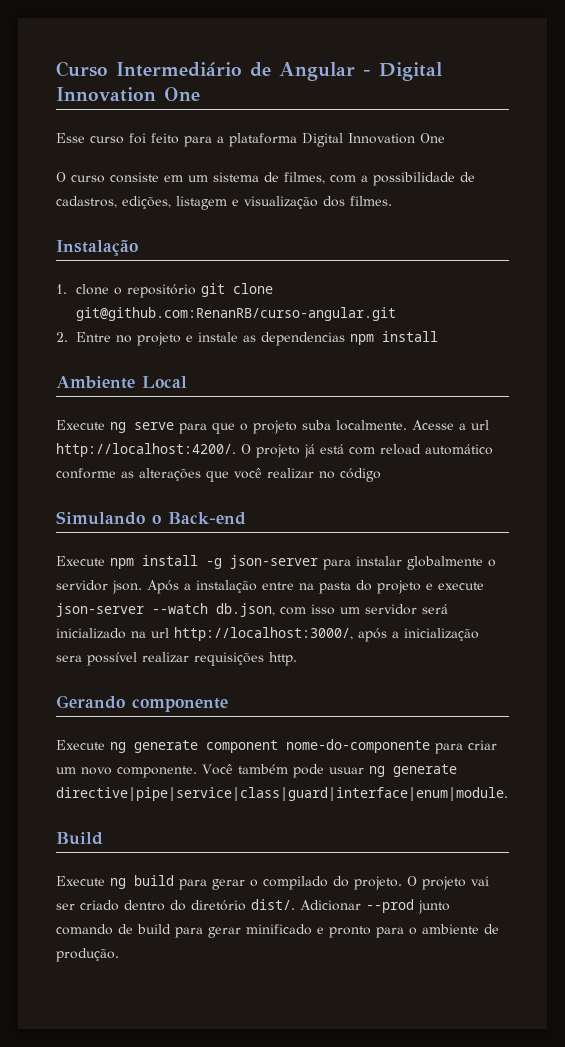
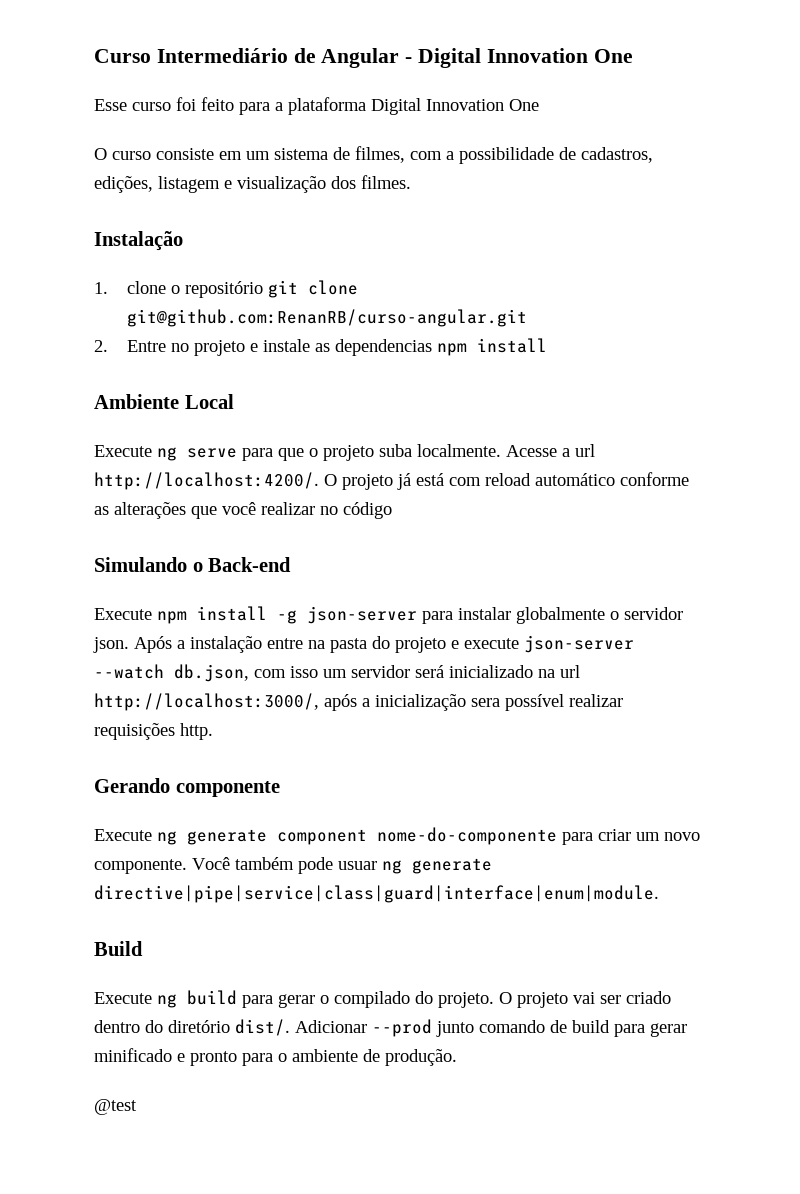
(119, 955) none -> [94,1099,137,1115] // @test

